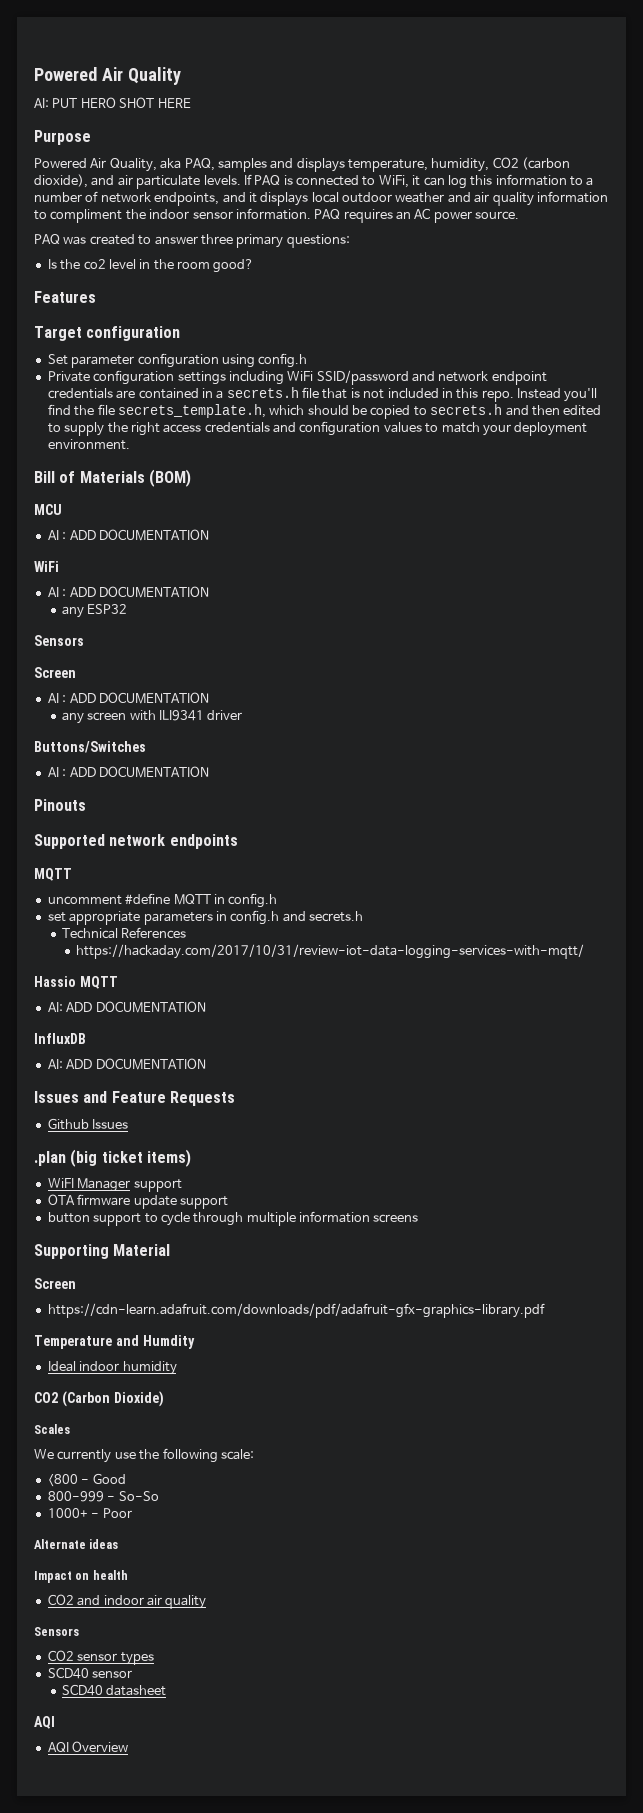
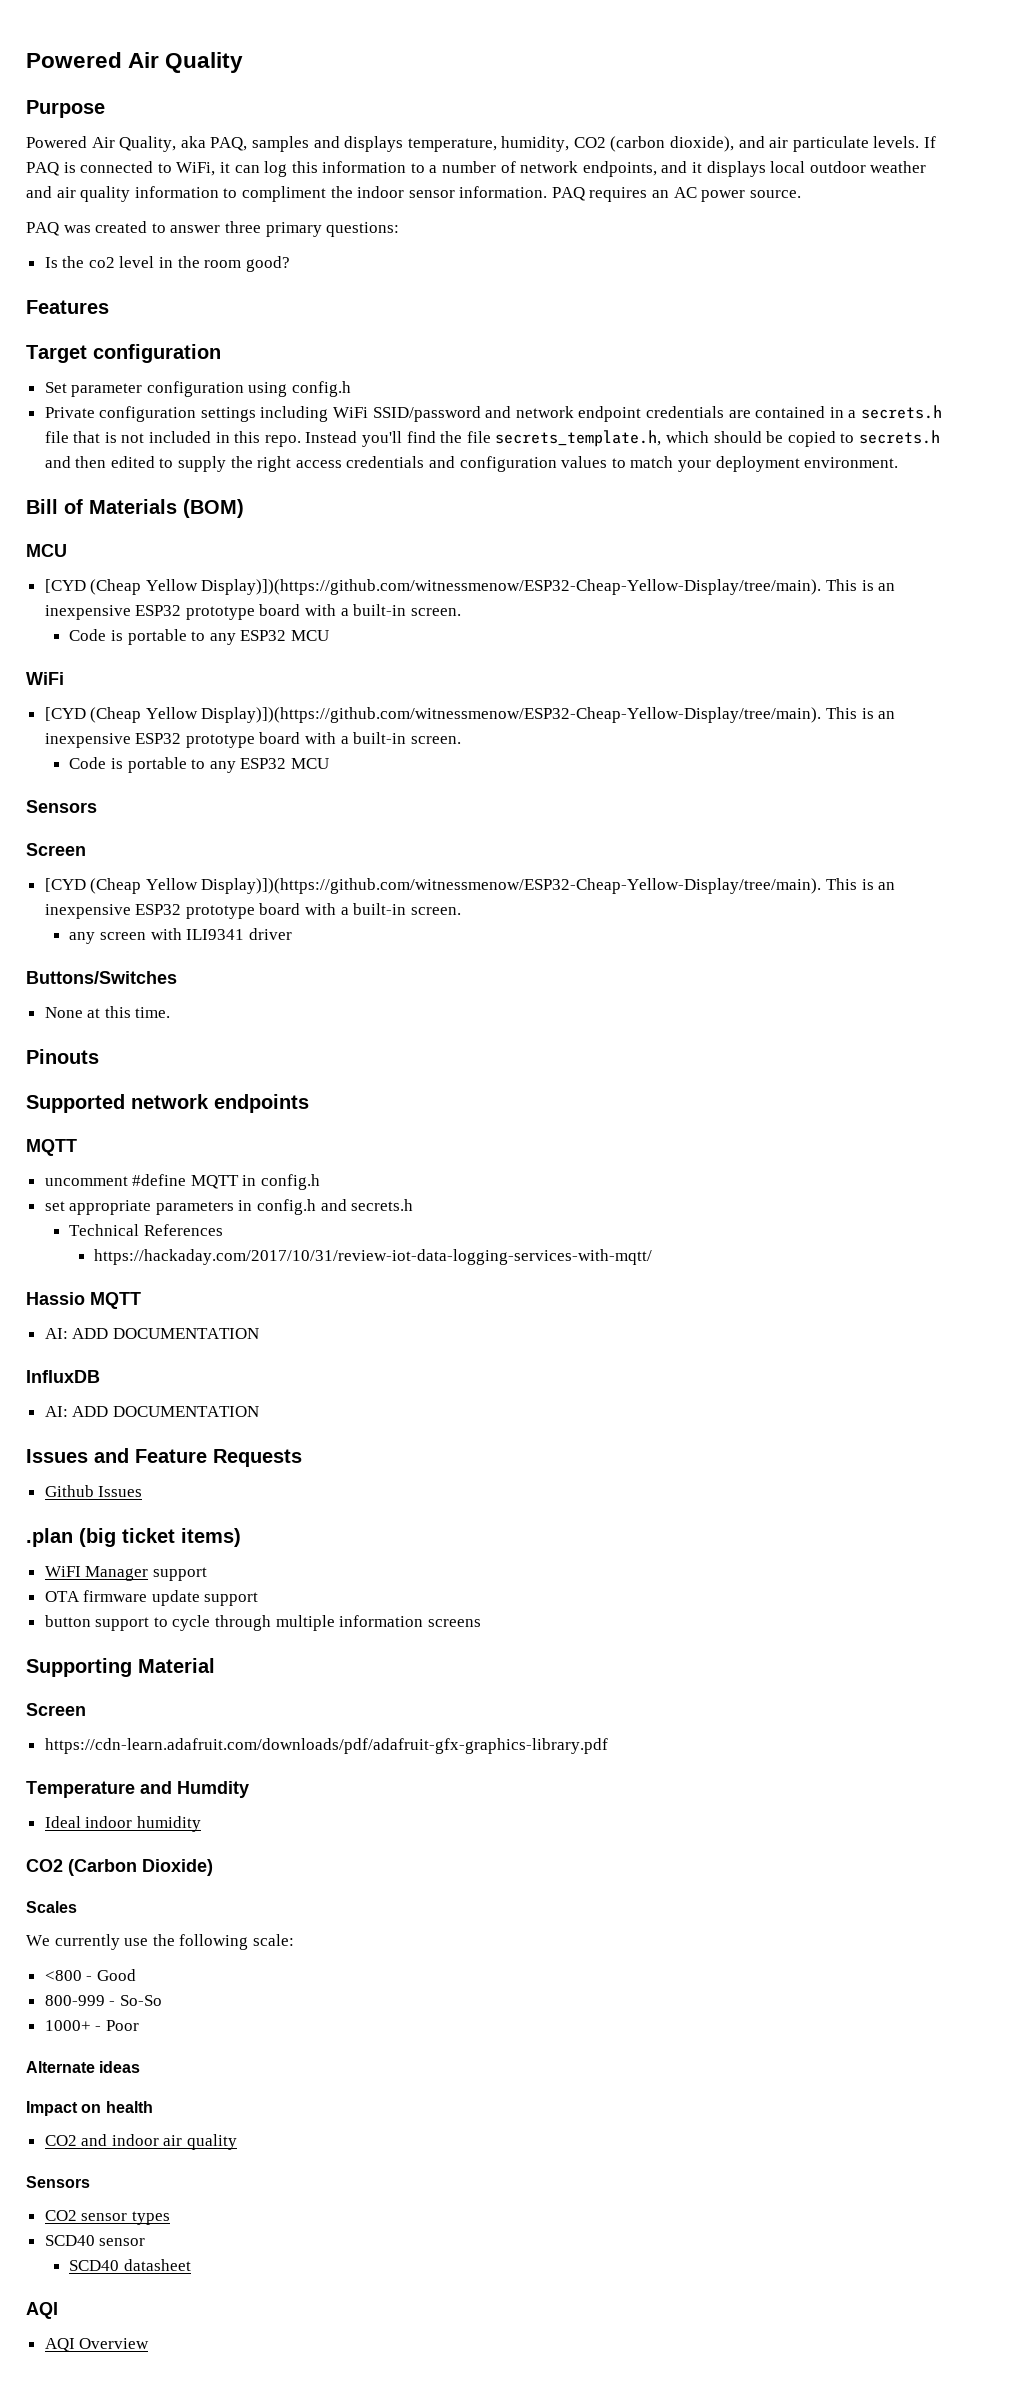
[34,97,191,108] // AI: PUT HERO SHOT HERE -> (244, 62) none
[47,529,209,541] [34,561,59,572] [47,586,209,598] [61,604,128,618] AI : ADD DOCUMENTATION // WiFi // AI : ADD DOCUMENTATION // any ESP32 -> [44,579,896,595] [44,604,461,620] [69,629,329,645] [26,672,64,685] [44,707,896,723] [44,732,461,748] [69,757,329,773] [CYD (Cheap Yellow Display)])(https://github.com/witnessmenow/ESP32-Cheap-Yellow-Display/tree/main). This is an inexpensive ESP32 prototype board with a built-in screen. // Code is portable to any ESP32 MCU // WiFi // [CYD (Cheap Yellow Display)])(https://github.com/witnessmenow/ESP32-Cheap-Yellow-Display/tree/main). This is an inexpensive ESP32 prototype board with a built-in screen. // Code is portable to any ESP32 MCU
[47,692,209,704] AI : ADD DOCUMENTATION -> [44,878,896,894] [44,903,461,919] [CYD (Cheap Yellow Display)])(https://github.com/witnessmenow/ESP32-Cheap-Yellow-Display/tree/main). This is an inexpensive ESP32 prototype board with a built-in screen.
[47,766,209,778] AI : ADD DOCUMENTATION -> [44,1006,171,1018] None at this time.

